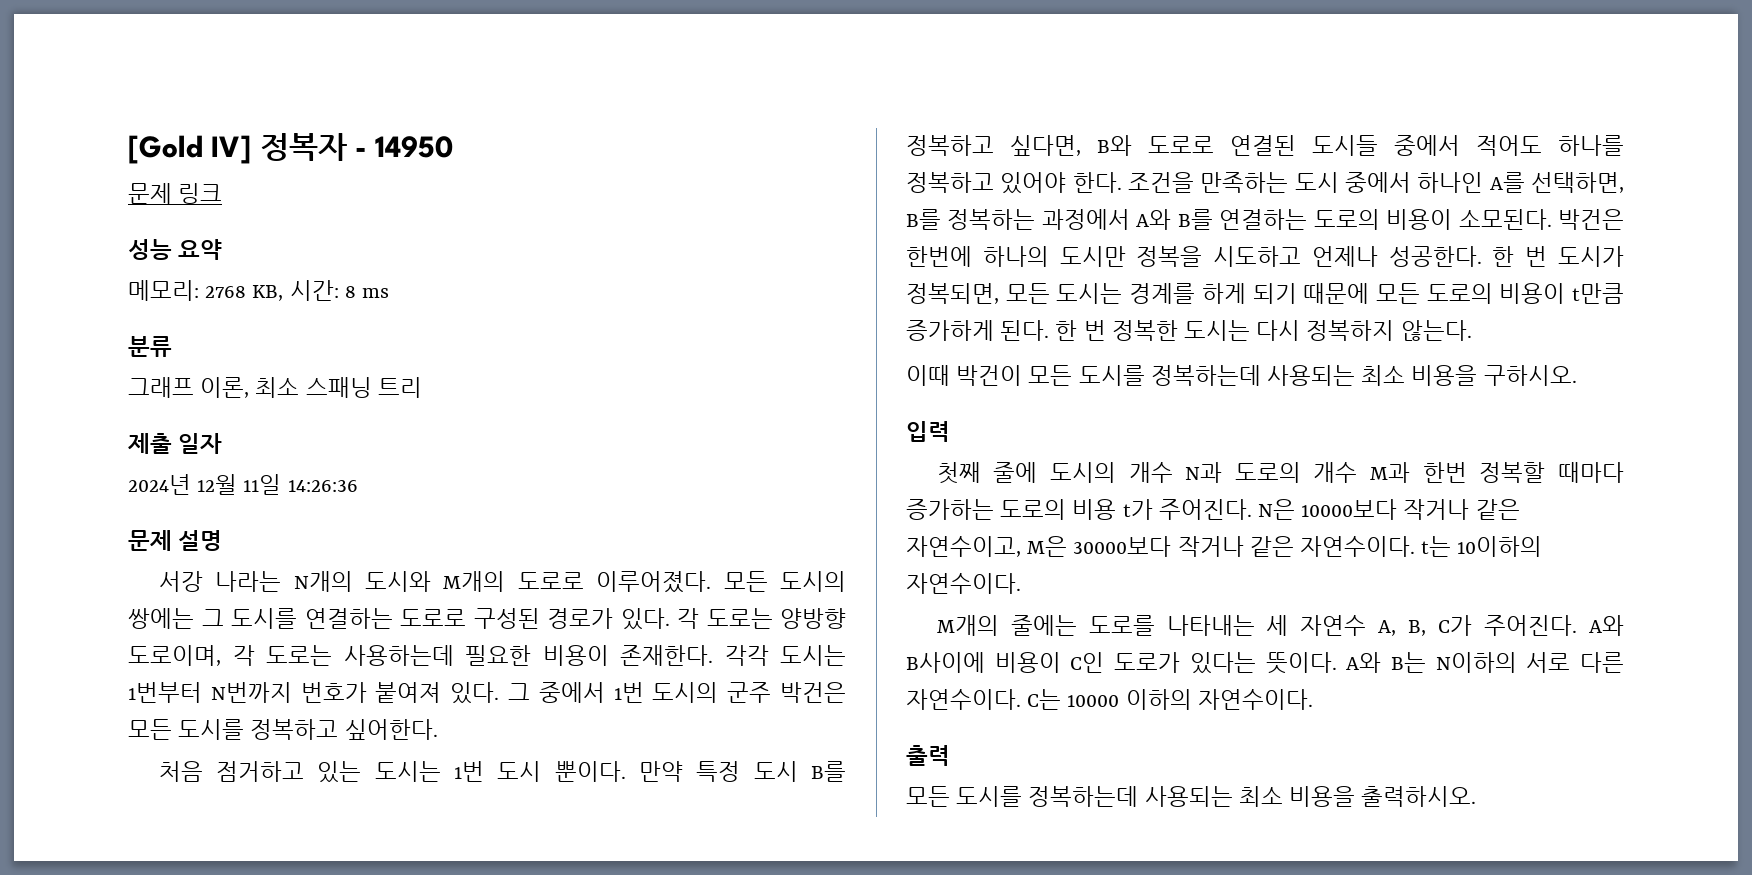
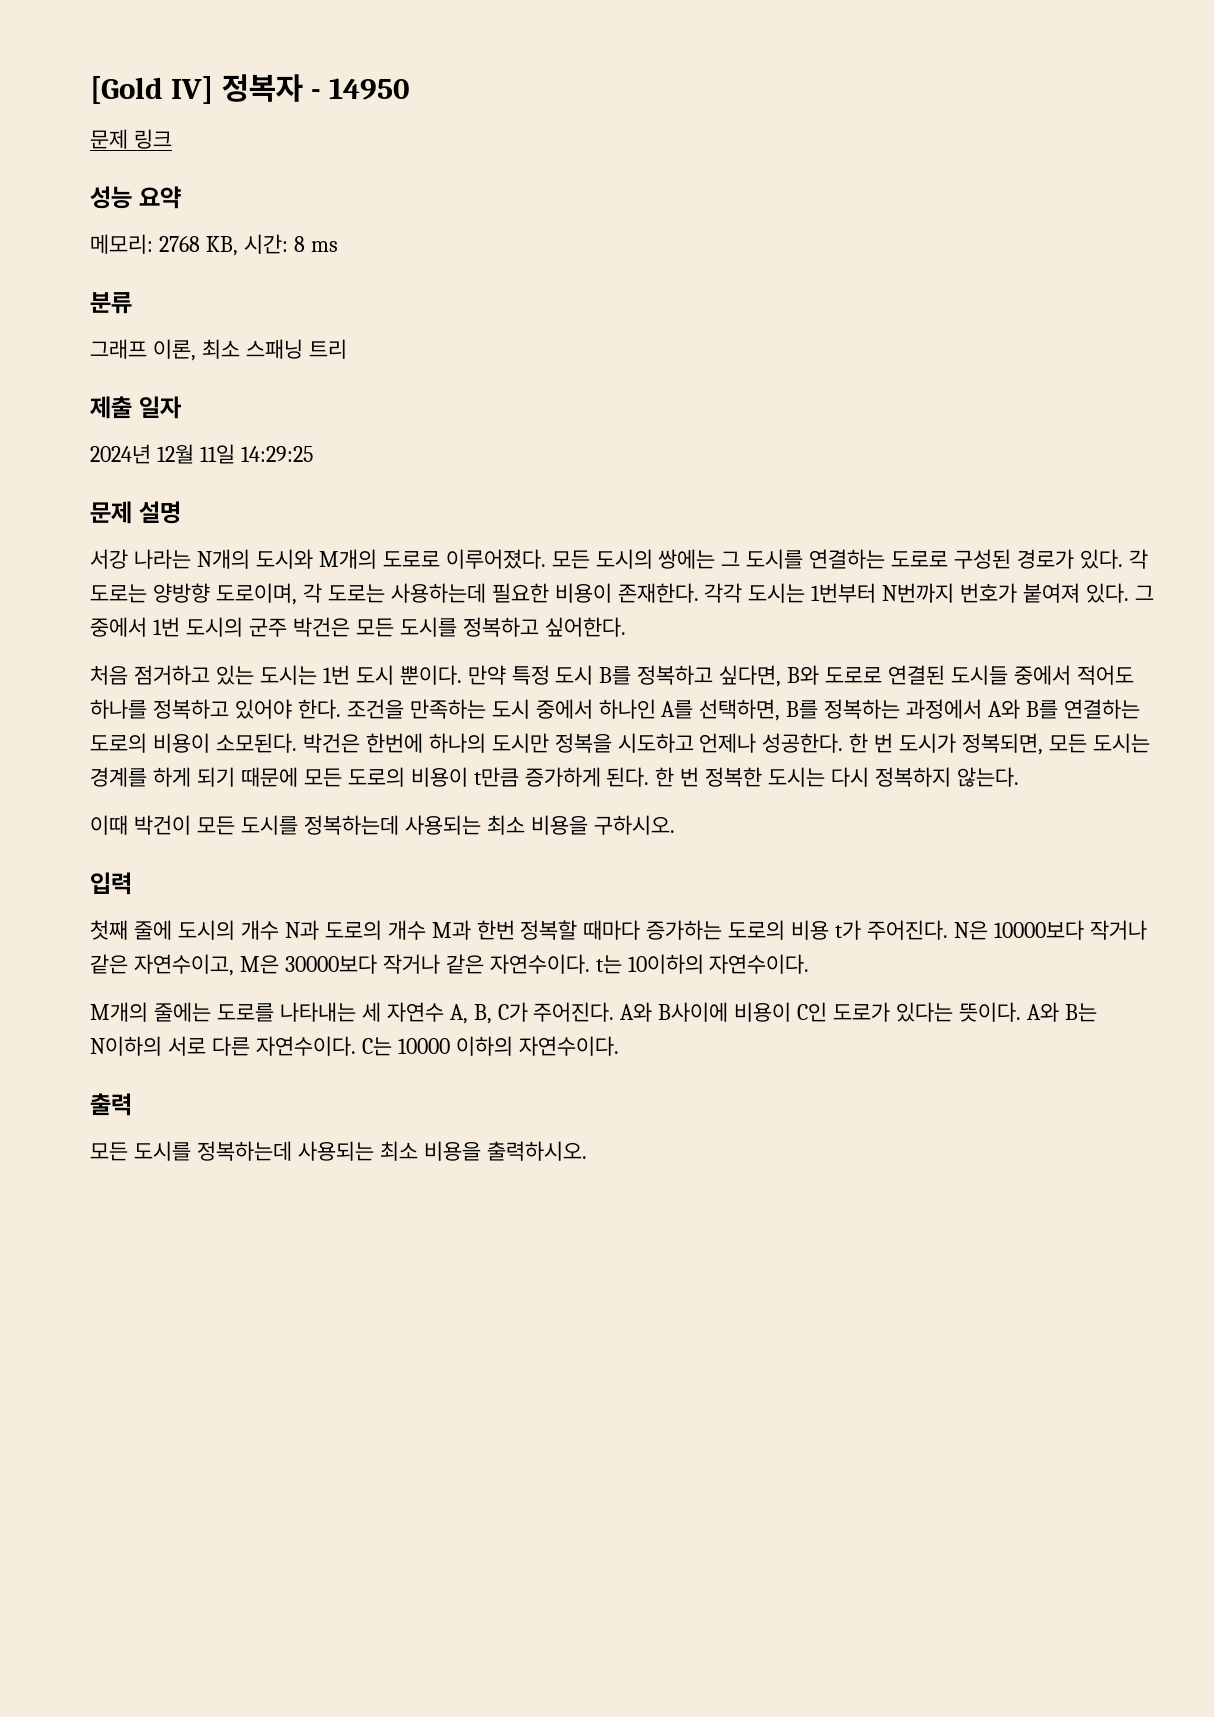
[287,480,358,492] 14:26:36 -> [240,446,313,462] 14:29:25

